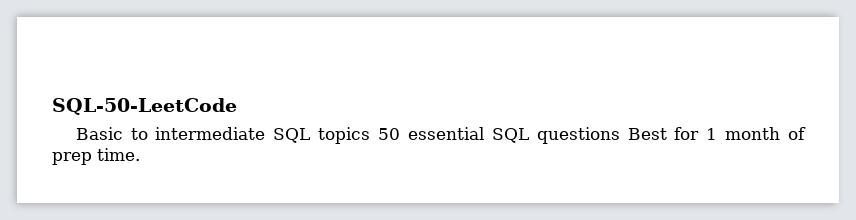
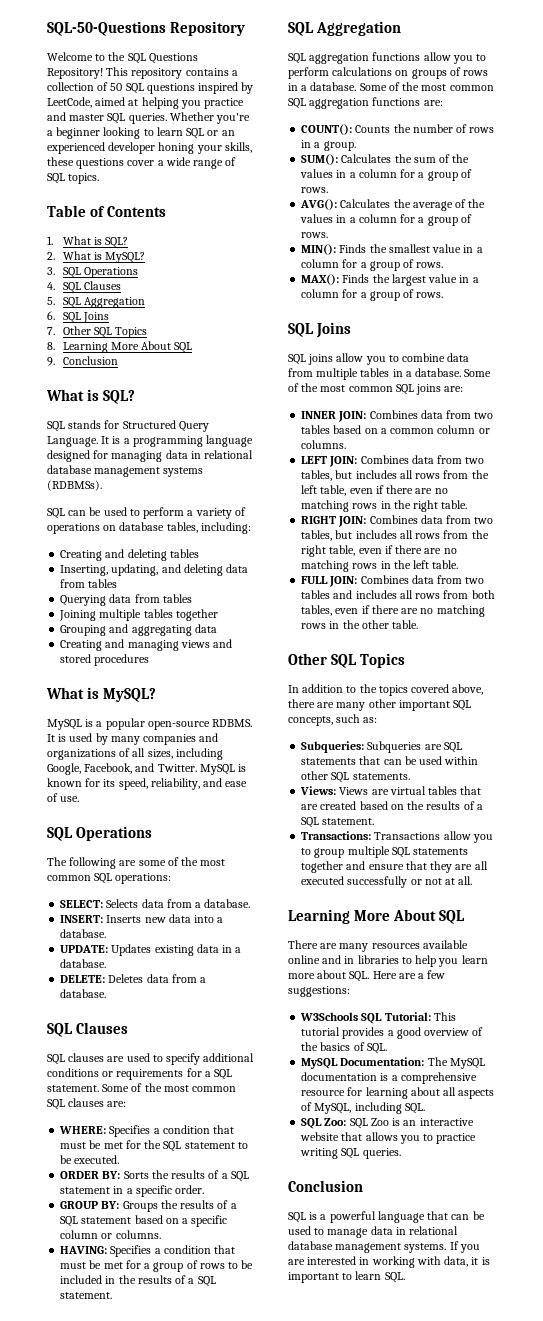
[52,98,237,115] [75,127,806,144] [52,148,140,165] SQL-50-LeetCode // Basic to intermediate SQL topics 50 essential SQL questions Best for 1 month of prep time. -> [47,21,246,36] [47,52,198,64] [47,67,238,79] [47,82,254,94] [47,97,245,109] [47,112,251,124] [47,127,235,139] [47,142,252,154] [47,157,237,169] [47,173,100,184] [47,205,167,217] [47,236,129,248] [47,251,146,263] [47,267,138,278] [47,281,121,293] [47,297,145,308] [47,311,109,323] [47,326,148,338] [47,341,193,353] [47,356,118,366] [46,389,136,404] [47,420,209,432] [47,435,254,447] [47,450,254,462] [47,465,204,477] [47,480,102,491] [47,507,246,519] [47,522,251,534] [60,549,199,561] [60,564,249,576] [60,579,118,588] [60,594,192,606] [59,609,218,621] [60,624,217,636] [60,639,233,651] [60,654,150,666] [46,687,157,702] [47,718,253,730] [47,733,219,745] [47,748,223,760] [47,763,247,775] [47,778,248,790] [47,793,80,802] [47,826,153,841] [47,857,226,869] [47,873,172,884] [60,899,251,908] [60,914,224,923] [60,929,107,938] [60,944,242,956] [60,959,107,968] [60,974,207,983] [60,989,107,998] [47,1022,129,1037] [47,1053,255,1065] [47,1068,233,1080] [47,1083,237,1092] [47,1098,127,1110] [59,1125,235,1137] [60,1140,248,1152] [60,1155,120,1164] [60,1170,249,1182] [60,1185,205,1197] [60,1200,237,1212] [60,1215,228,1227] [60,1230,161,1239] [60,1245,236,1257] [60,1260,254,1272] [60,1275,216,1287] [60,1292,113,1299] [288,21,402,36] [288,52,487,64] [288,67,489,79] [288,82,494,91] [288,97,443,109] [301,124,495,135] [301,140,356,151] [301,154,470,165] [300,169,472,181] [301,187,329,193] [300,199,486,211] [300,214,472,226] [301,232,329,238] [301,244,483,255] [301,259,444,271] [301,274,479,286] [301,289,444,301] [288,322,352,338] [288,353,470,365] [288,368,492,380] [288,383,464,395] [301,410,494,422] [301,425,490,434] [301,440,347,449] [301,455,485,467] [301,470,489,481] [301,485,448,496] [301,500,468,512] [301,515,494,527] [301,530,489,541] [301,545,457,557] [301,560,459,572] [301,575,485,587] [301,590,495,599] [301,605,485,617] [301,620,419,629] [288,653,406,668] [288,684,484,696] [288,699,472,711] [288,714,378,726] [301,741,462,753] [301,756,479,765] [301,771,410,783] [300,786,482,795] [301,801,483,810] [301,817,375,828] [301,831,493,843] [301,846,469,858] [301,861,488,873] [301,876,473,888] [288,909,466,924] [288,940,468,952] [288,955,488,967] [288,970,446,982] [288,986,350,997] [300,1012,456,1024] [301,1027,484,1039] [301,1042,387,1054] [301,1057,485,1069] [301,1072,477,1084] [301,1087,495,1099] [301,1102,425,1114] [301,1118,474,1129] [300,1132,477,1144] [300,1148,401,1159] [288,1180,363,1192] [288,1211,485,1223] [288,1226,459,1238] [288,1241,480,1253] [288,1256,490,1268] [288,1271,405,1283] SQL-50-Questions Repository // Welcome to the SQL Questions Repository! This repository contains a collection of 50 SQL questions inspired by LeetCode, aimed at helping you practice and master SQL queries. Whether you're a beginner looking to learn SQL or an experienced developer honing your skills, these questions cover a wide range of SQL topics. // Table of Contents // 1. What is SQL? // 2. What is MySQL? // 3. SQL Operations // 4. SQL Clauses // 5. SQL Aggregation // 6. SQL Joins // 7. Other SQL Topics // 8. Learning More About SQL // 9. Conclusion // What is SQL? // SQL stands for Structured Query Language. It is a programming language designed for managing data in relational database management systems (RDBMSs). // SQL can be used to perform a variety of operations on database tables, including: // Creating and deleting tables // Inserting, updating, and deleting data from tables // Querying data from tables // Joining multiple tables together // Grouping and aggregating data // Creating and managing views and stored procedures // What is MySQL? // MySQL is a popular open-source RDBMS. It is used by many companies and organizations of all sizes, including Google, Facebook, and Twitter. MySQL is known for its speed, reliability, and ease of use. // SQL Operations // The following are some of the most common SQL operations: // SELECT: Selects data from a database. // INSERT: Inserts new data into a database. // UPDATE: Updates existing data in a database. // DELETE: Deletes data from a database. // SQL Clauses // SQL clauses are used to specify additional conditions or requirements for a SQL statement. Some of the most common SQL clauses are: // WHERE: Specifies a condition that must be met for the SQL statement to be executed. // ORDER BY: Sorts the results of a SQL statement in a specific order. // GROUP BY: Groups the results of a SQL statement based on a specific column or columns. // HAVING: Specifies a condition that must be met for a group of rows to be included in the results of a SQL statement. // SQL Aggregation // SQL aggregation functions allow you to perform calculations on groups of rows in a database. Some of the most common SQL aggregation functions are: // COUNT(): Counts the number of rows in a group. // SUM(): Calculates the sum of the values in a column for a group of rows. // AVG(): Calculates the average of the values in a column for a group of rows. // MIN(): Finds the smallest value in a column for a group of rows. // MAX(): Finds the largest value in a column for a group of rows. // SQL Joins // SQL joins allow you to combine data from multiple tables in a database. Some of the most common SQL joins are: // INNER JOIN: Combines data from two tables based on a common column or columns. // LEFT JOIN: Combines data from two tables, but includes all rows from the left table, even if there are no matching rows in the right table. // RIGHT JOIN: Combines data from two tables, but includes all rows from the right table, even if there are no matching rows in the left table. // FULL JOIN: Combines data from two tables and includes all rows from both tables, even if there are no matching rows in the other table. // Other SQL Topics // In addition to the topics covered above, there are many other important SQL concepts, such as: // Subqueries: Subqueries are SQL statements that can be used within other SQL statements. // Views: Views are virtual tables that are created based on the results of a SQL statement. // Transactions: Transactions allow you to group multiple SQL statements together and ensure that they are all executed successfully or not at all. // Learning More About SQL // There are many resources available online and in libraries to help you learn more about SQL. Here are a few suggestions: // W3Schools SQL Tutorial: This tutorial provides a good overview of the basics of SQL. // MySQL Documentation: The MySQL documentation is a comprehensive resource for learning about all aspects of MySQL, including SQL. // SQL Zoo: SQL Zoo is an interactive website that allows you to practice writing SQL queries. // Conclusion // SQL is a powerful language that can be used to manage data in relational database management systems. If you are interested in working with data, it is important to learn SQL.

